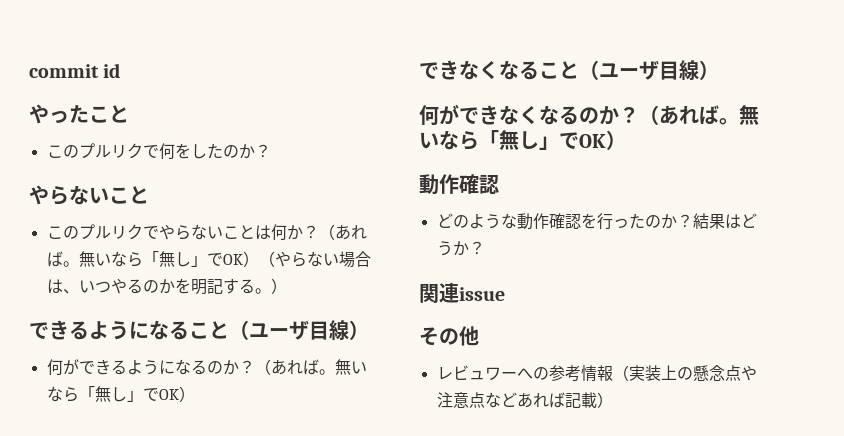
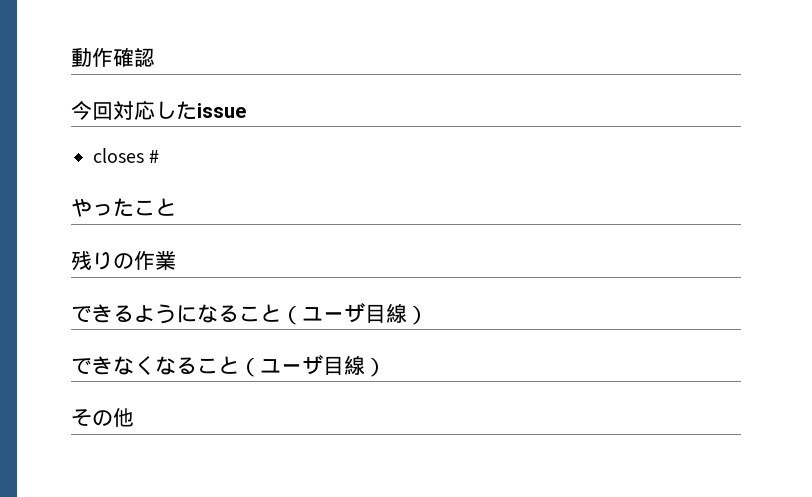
[29,63,121,78] [29,104,129,124] [46,143,271,159] [29,185,149,205] [46,224,367,240] [46,251,371,268] [46,278,287,295] commit id // やったこと // このプルリクで何をしたのか？ // やらないこと // このプルリクでやらないことは何か？（あれば。無いなら「無し」でOK）（やらない場合は、いつやるのかを明記する。） -> [71,48,155,67] [71,100,246,120] [93,148,160,163] [71,198,176,217] [71,251,176,271] 動作確認 // 今回対応したissue // closes # // やったこと // 残りの作業
[46,359,367,375] [46,386,195,402] // 何ができるようになるのか？（あれば。無いなら「無し」でOK） -> (428, 315) none
[419,104,759,126] [419,130,626,150] [419,174,499,195] [436,213,757,230] [436,241,485,256] [419,282,505,303] [419,326,479,346] [436,365,757,382] [436,392,613,408] 何ができなくなるのか？（あれば。無いなら「無し」でOK） // 動作確認 // どのような動作確認を行ったのか？結果はどうか？ // 関連issue // その他 // レビュワーへの参考情報（実装上の懸念点や注意点などあれば記載） -> [71,408,134,427] その他

